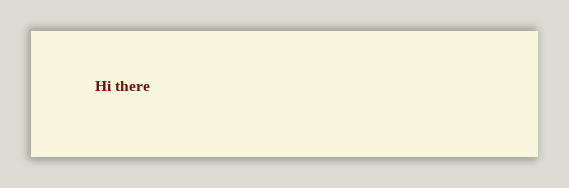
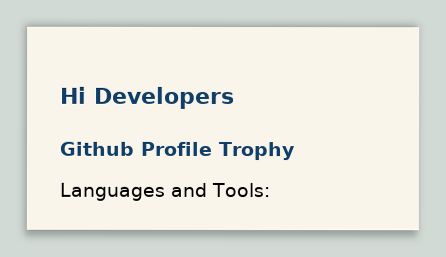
[115,81,151,91] there -> [94,86,235,110] [59,141,295,161] [59,182,270,201] Developers // Github Profile Trophy // Languages and Tools:

